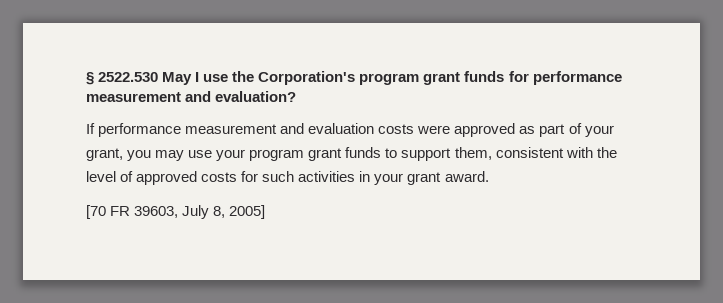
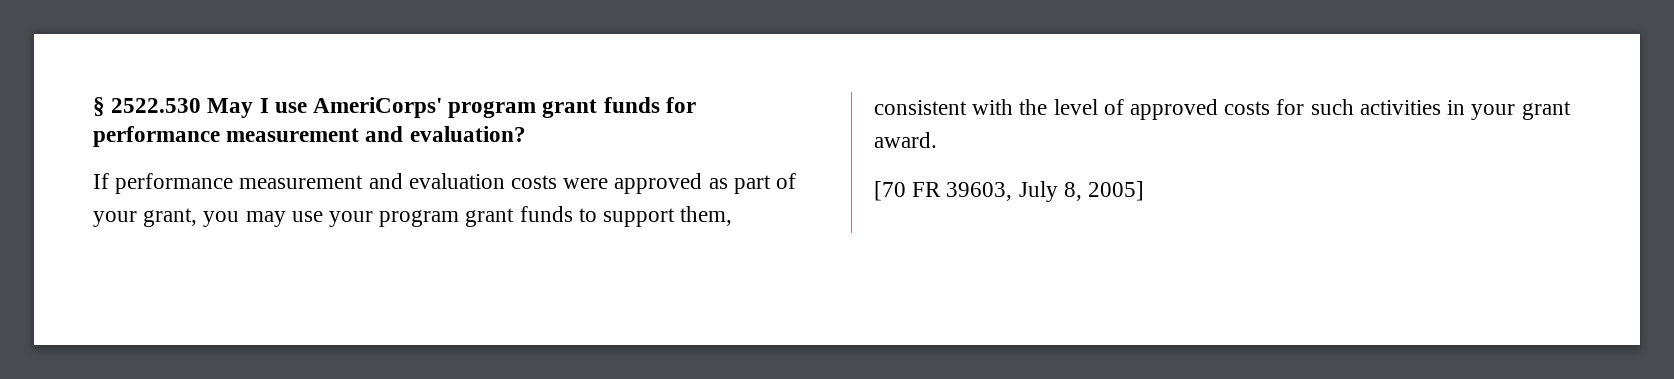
[232,71,356,85] the Corporation's -> [313,97,443,118] AmeriCorps'

